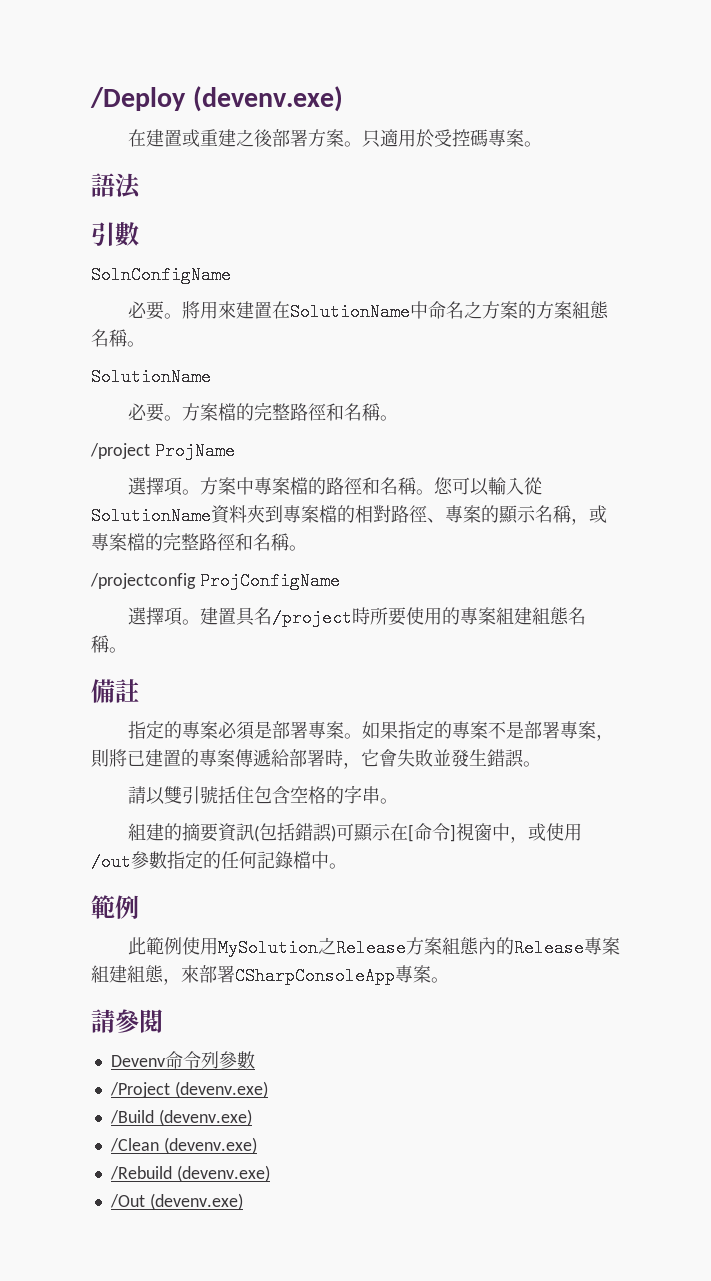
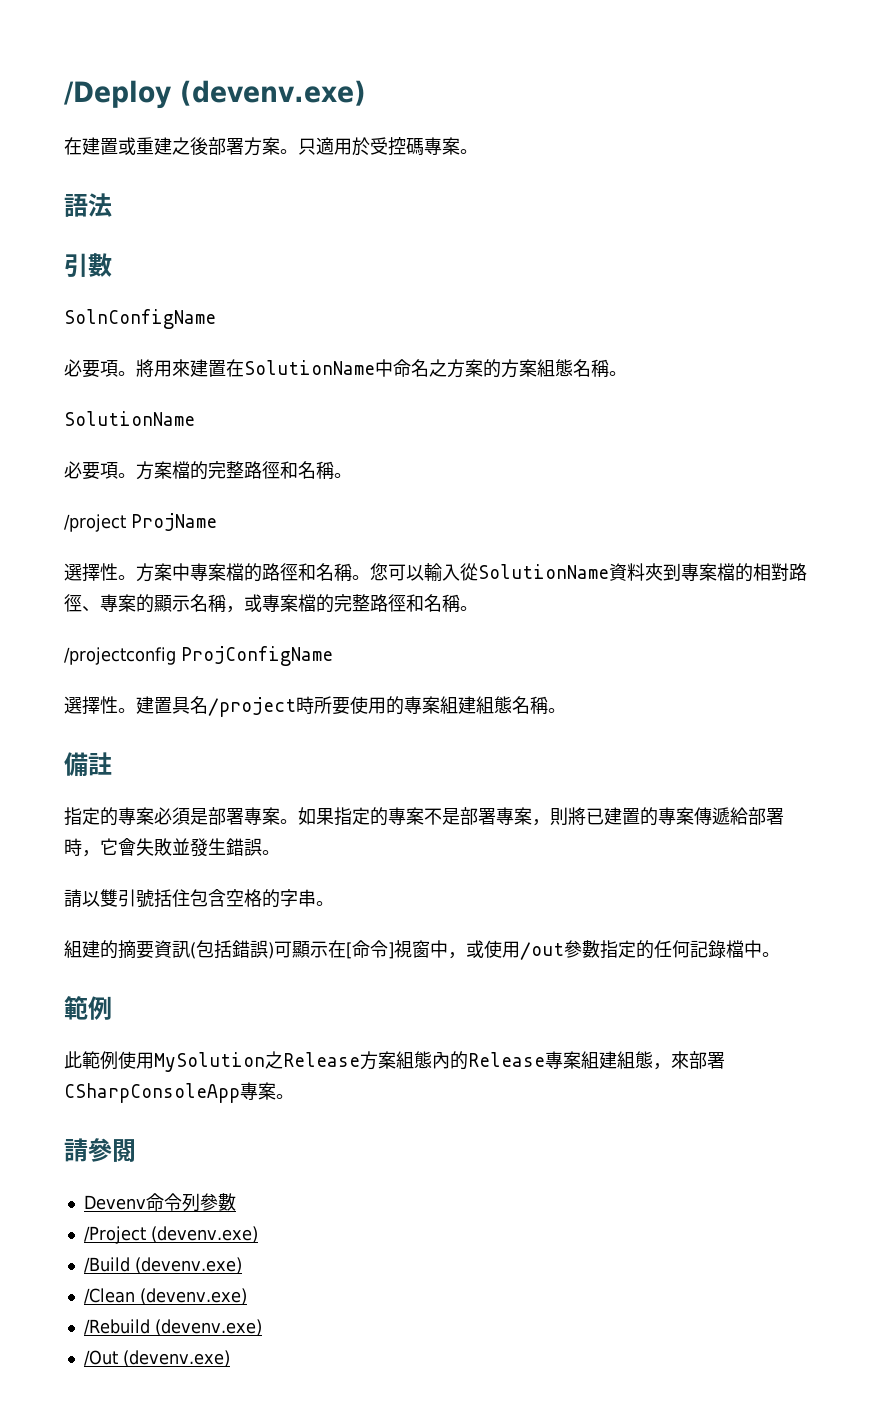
(164, 310) none -> [100,360,118,377] 項
(164, 412) none -> [100,462,118,479] 項
[163,477,182,496] 項 -> [100,563,118,581] 性
[163,607,182,626] 項 -> [100,696,118,714] 性

